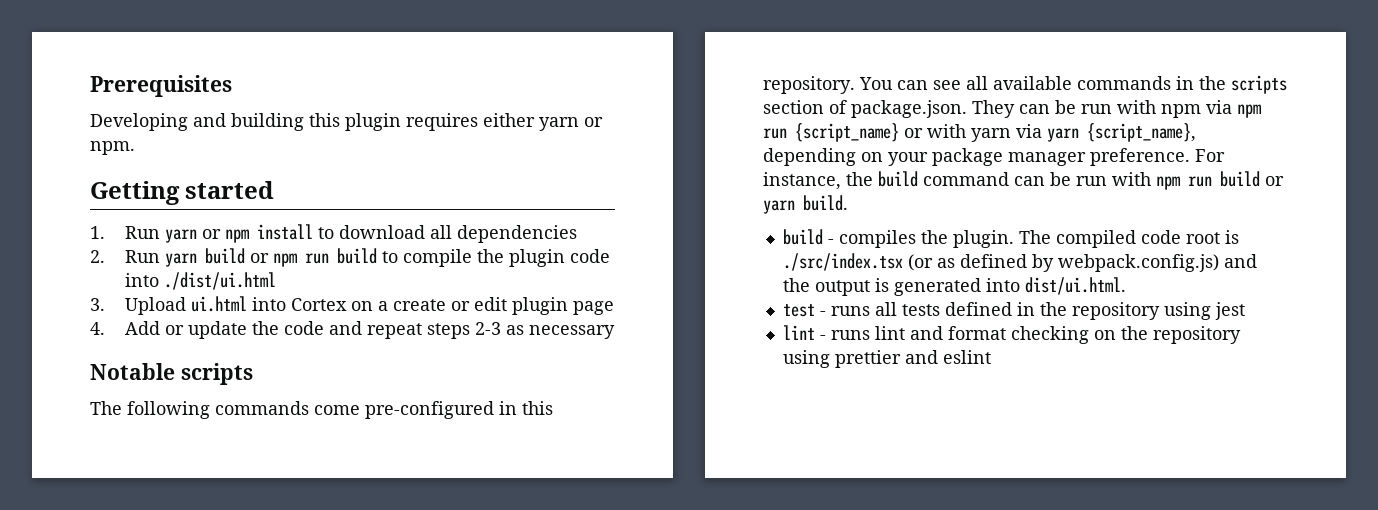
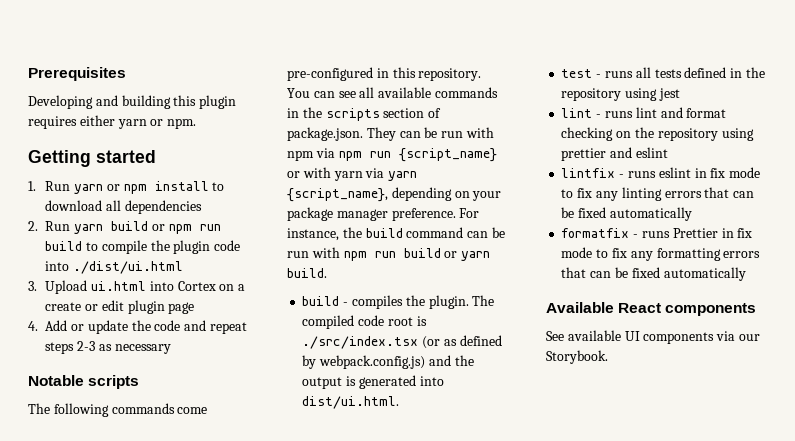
(991, 357) none -> [561,167,761,178] [561,187,755,201] [561,207,692,221] [561,228,753,238] [561,247,761,261] [561,267,746,281] [546,302,757,316] [546,330,760,344] [546,350,608,364] // lintfix - runs eslint in fix mode to fix any linting errors that can be fixed automatically // formatfix - runs Prettier in fix mode to fix any formatting errors that can be fixed automatically // Available React components // See available UI components via our Storybook.

